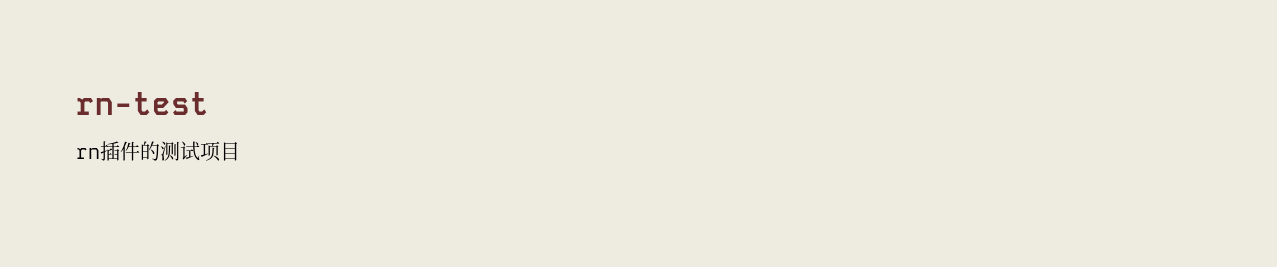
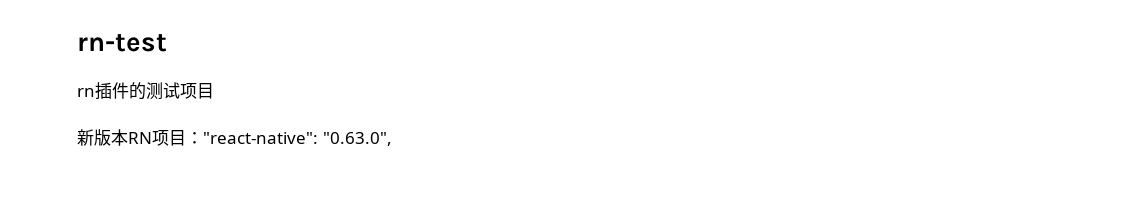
(240, 151) none -> [77,129,392,146] // 新版本RN项目："react-native": "0.63.0",

